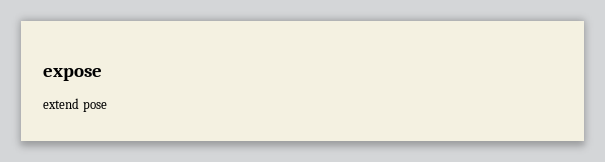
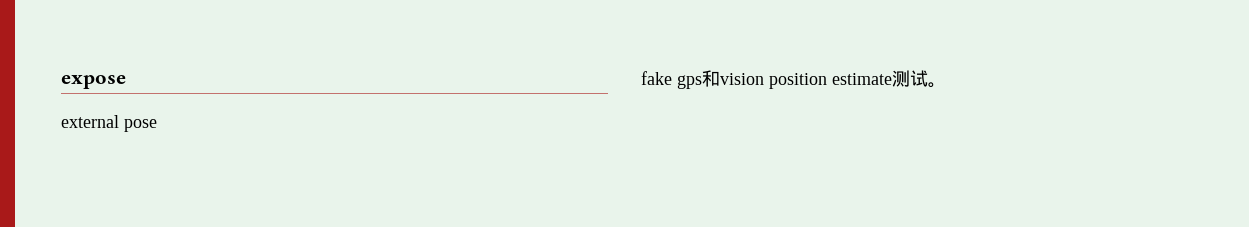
[43,98,79,109] extend -> [61,115,119,128] external
(107, 106) none -> [641,70,946,89] // fake gps和vision position estimate测试。

